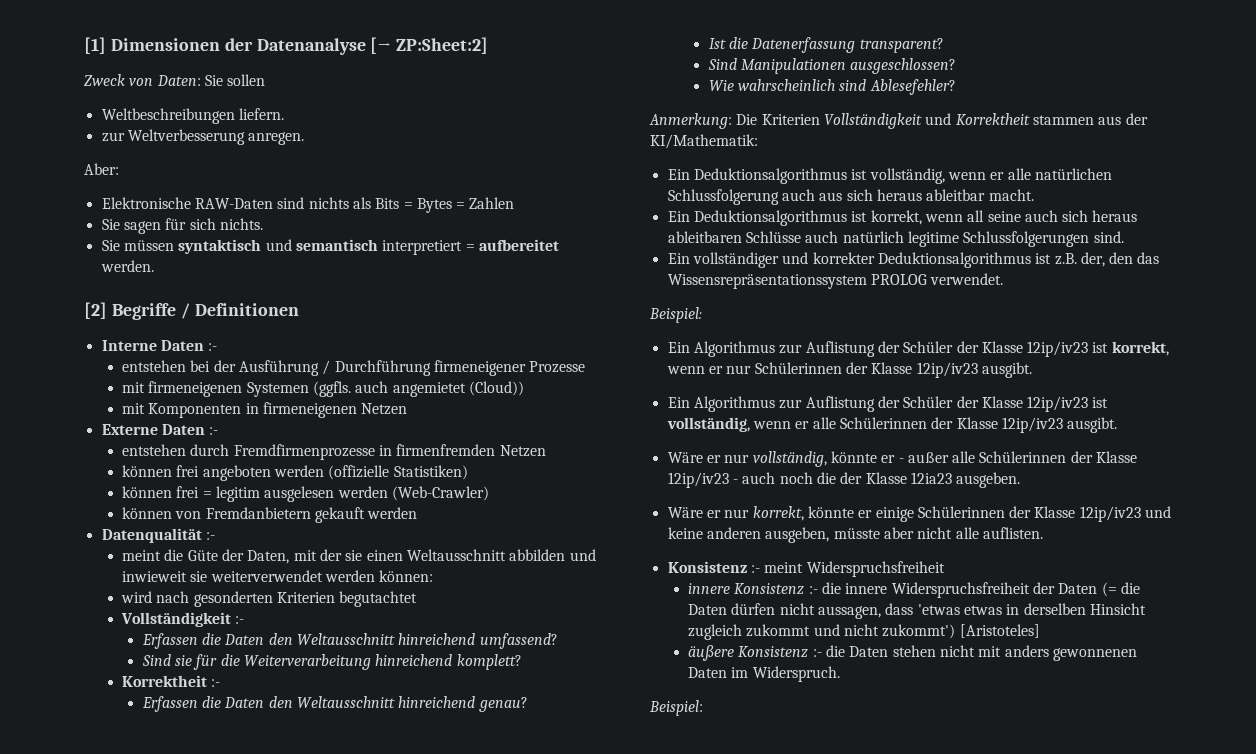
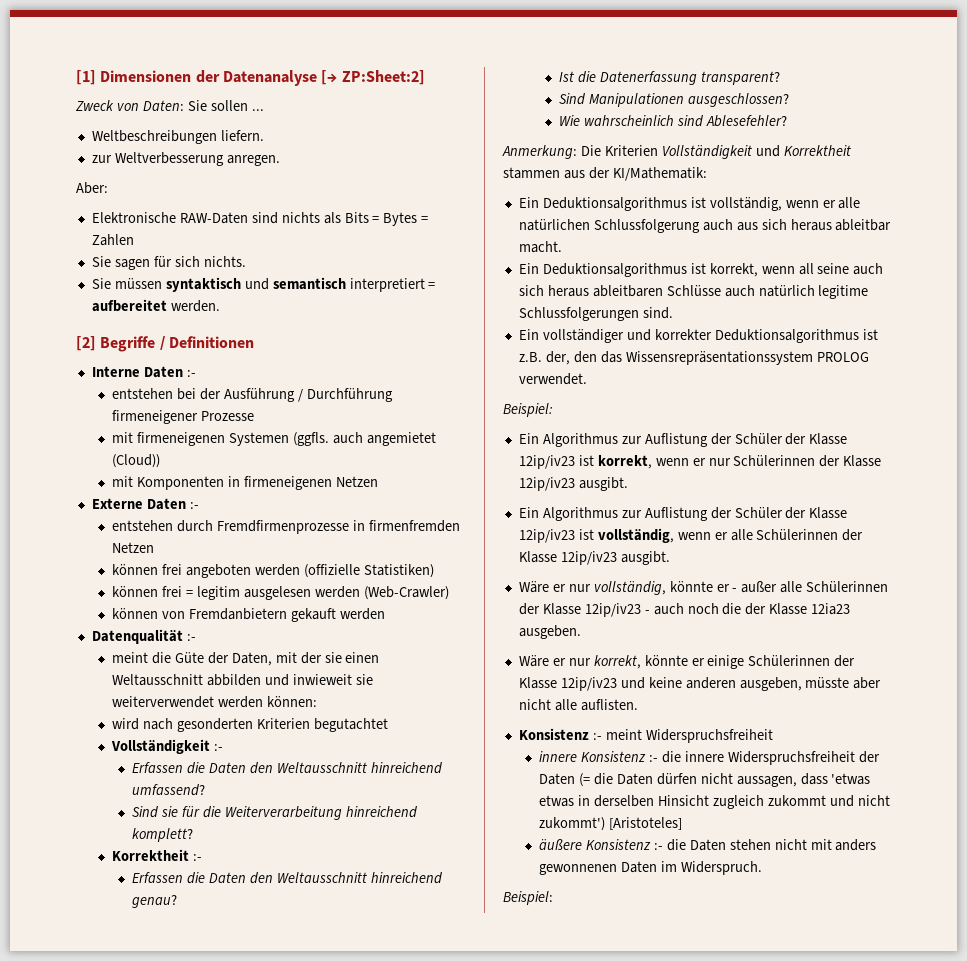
(266, 80) none -> [251,109,264,111] ...

